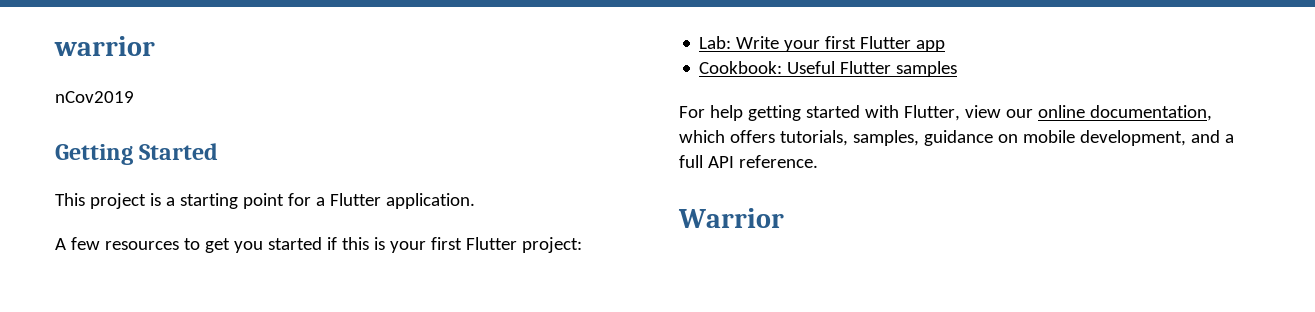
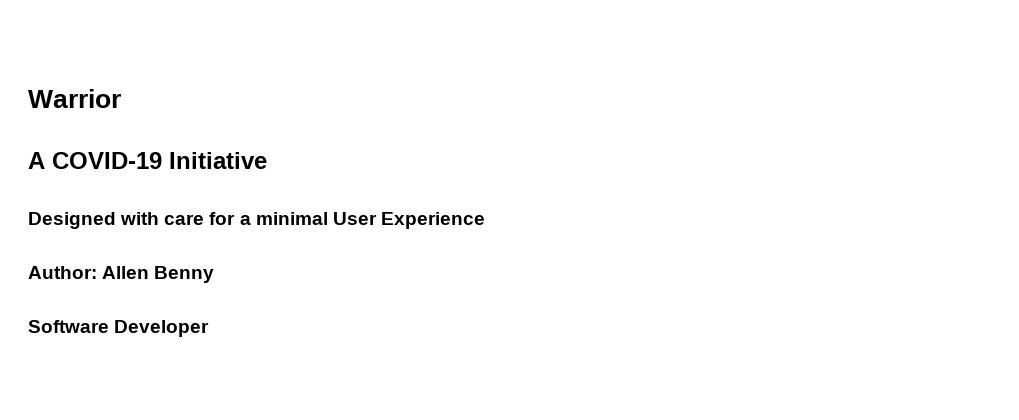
[54,36,155,56] [55,91,134,103] [55,143,219,165] [55,193,475,209] [55,237,582,253] [699,36,946,52] [699,61,958,77] [679,105,1212,121] [679,130,1234,146] [679,155,818,168] [678,208,784,228] warrior // nCov2019 // Getting Started // This project is a starting point for a Flutter application. // A few resources to get you started if this is your first Flutter project: // Lab: Write your first Flutter app // Cookbook: Useful Flutter samples // For help getting started with Flutter, view our online documentation, which offers tutorials, samples, guidance on mobile development, and a full API reference. // Warrior -> [28,89,121,108] [28,152,267,169] [28,212,485,229] [28,266,215,283] [28,320,210,337] Warrior // A COVID-19 Initiative // Designed with care for a minimal User Experience // Author: Allen Benny // Software Developer

